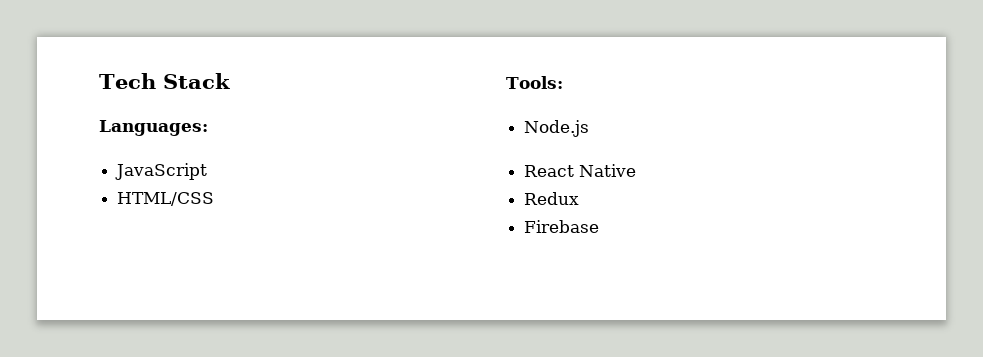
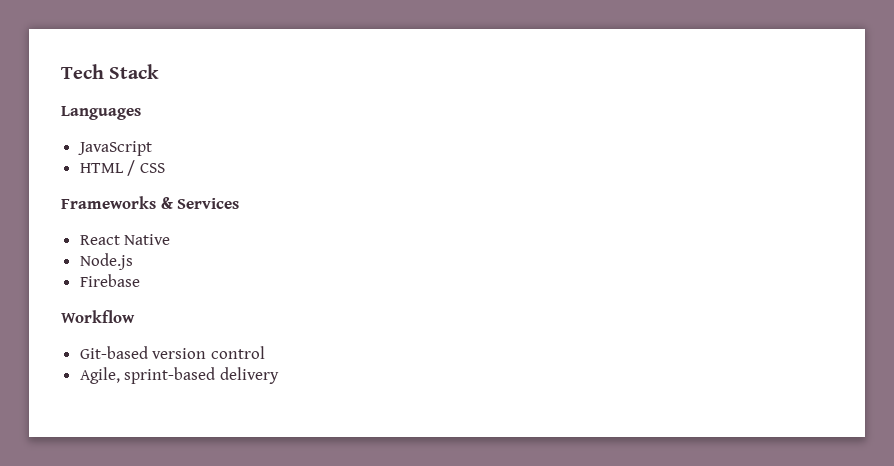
[99,120,208,136] Languages: -> [61,106,141,120] Languages
[117,192,215,206] [506,76,563,89] [524,120,590,137] HTML/CSS // Tools: // Node.js -> [79,160,165,176] [61,196,240,209] HTML / CSS // Frameworks & Services
[524,192,580,205] Redux -> [79,253,133,270] Node.js
(600, 226) none -> [61,310,135,323] [79,346,265,359] [79,367,279,384] // Workflow // Git-based version control // Agile, sprint-based delivery

